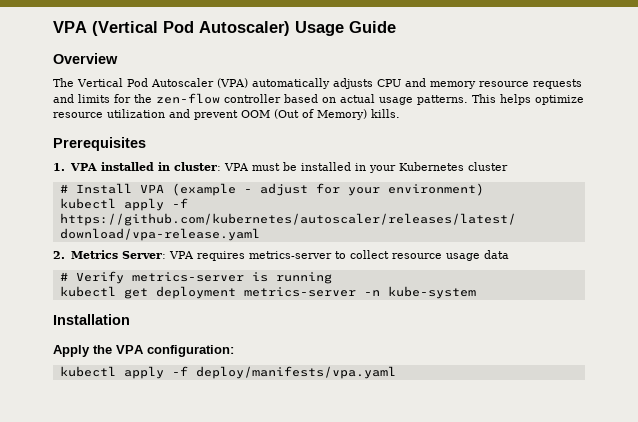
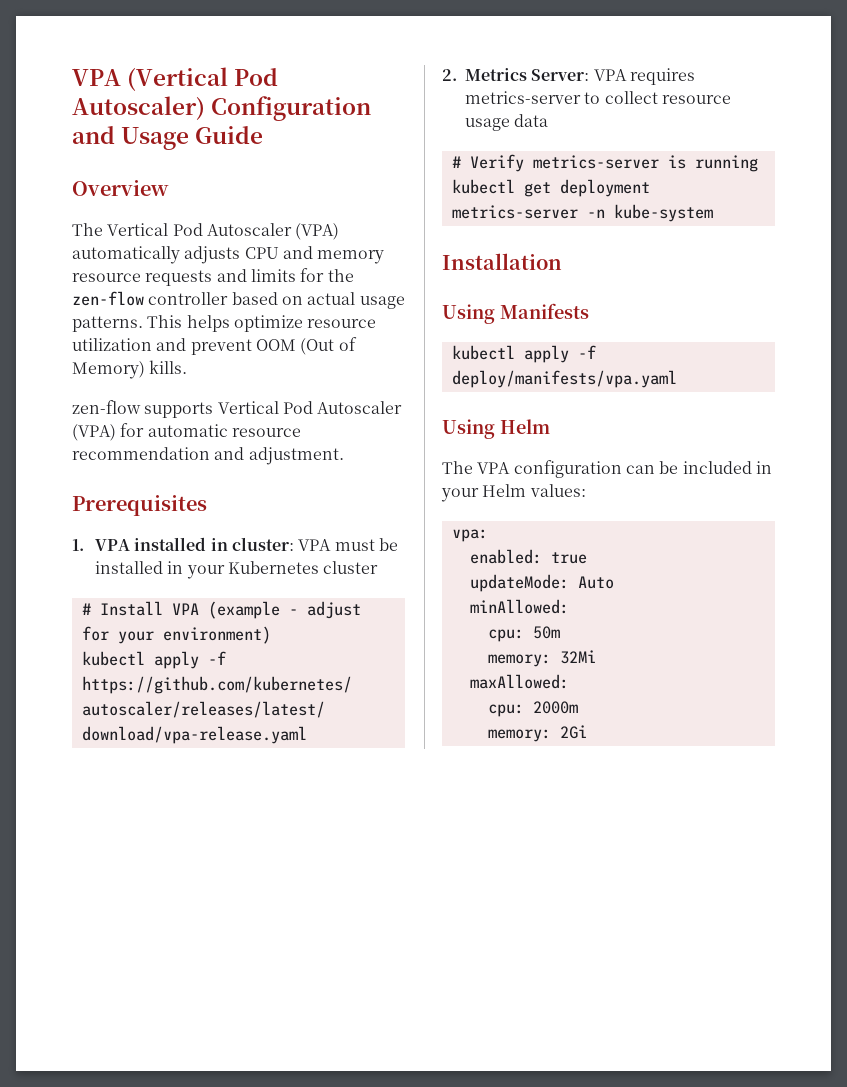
(290, 28) none -> [211,96,372,121] [72,126,115,144] Configuration and
(400, 113) none -> [72,400,403,418] [72,423,301,441] [72,447,344,465] // zen-flow supports Vertical Pod Autoscaler (VPA) for automatic resource recommendation and adjustment.
[53,345,234,357] Apply the VPA configuration: -> [442,303,589,324] Using Manifests
(396, 372) none -> [442,419,550,439] [442,460,772,478] [441,484,586,502] [451,529,488,542] [469,549,587,564] [469,574,614,592] [469,599,569,614] [487,626,560,642] [487,650,596,667] [469,674,569,689] [487,701,578,717] [487,725,587,742] // Using Helm // The VPA configuration can be included in your Helm values: // vpa: // enabled: true // updateMode: Auto // minAllowed: // cpu: 50m // memory: 32Mi // maxAllowed: // cpu: 2000m // memory: 2Gi

